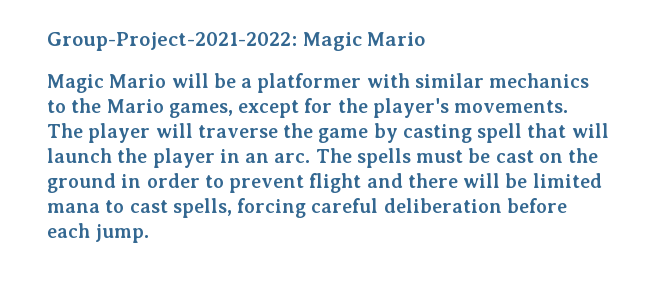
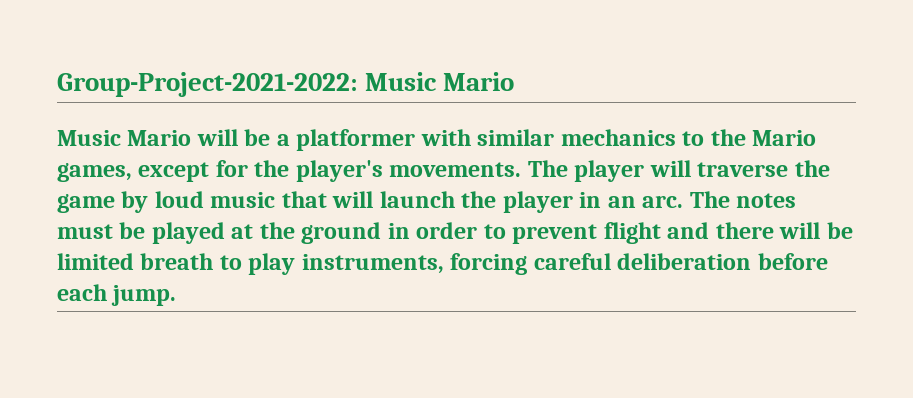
[302,32,362,51] Magic -> [365,72,438,91] Music
[47,74,104,93] Magic -> [57,130,121,146] Music
[402,123,523,143] casting spell -> [154,191,276,208] loud music
[356,148,411,168] spells -> [736,193,797,208] notes
[495,150,563,163] cast on -> [151,222,254,244] played at
[47,198,232,218] mana to cast spells, -> [140,253,444,275] breath to play instruments,

